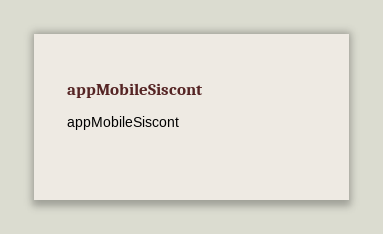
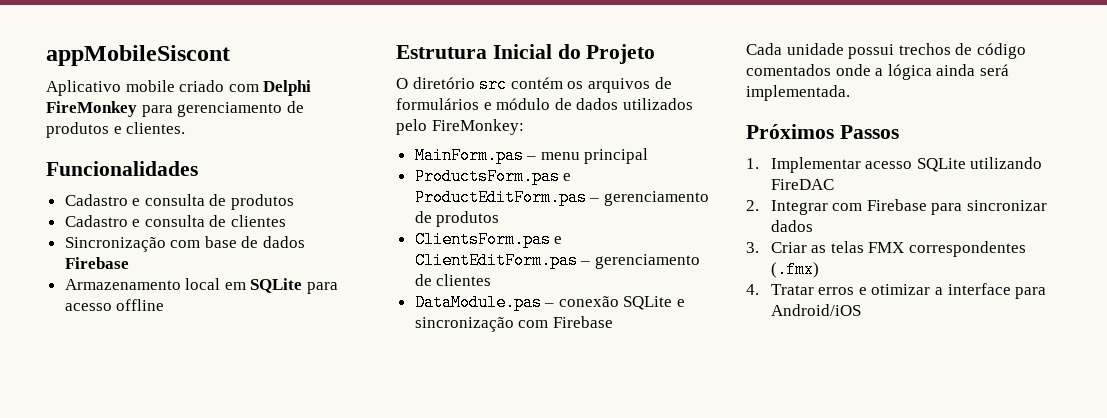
[67,116,179,130] appMobileSiscont -> [46,80,312,96] [46,101,304,117] [46,122,186,138] [46,161,198,176] [64,194,295,210] [64,215,287,227] [64,236,306,252] [64,257,129,269] [64,278,339,294] [64,299,165,311] [396,44,656,64] [396,76,672,93] [396,98,693,110] [396,119,524,135] [414,147,649,164] [414,168,572,185] [414,189,709,206] [414,211,500,227] [414,231,563,248] [414,252,700,269] [414,274,492,286] [414,294,686,311] [414,316,613,332] [746,43,1026,59] [746,64,1009,80] [746,85,850,101] [746,124,899,139] [746,157,1043,173] [770,179,834,190] [746,199,1048,215] [770,220,813,232] [746,241,1027,257] [770,261,819,278] [746,283,1047,299] [770,304,861,316] Aplicativo mobile criado com Delphi FireMonkey para gerenciamento de produtos e clientes. // Funcionalidades // Cadastro e consulta de produtos // Cadastro e consulta de clientes // Sincronização com base de dados Firebase // Armazenamento local em SQLite para acesso offline // Estrutura Inicial do Projeto // O diretório src contém os arquivos de formulários e módulo de dados utilizados pelo FireMonkey: // MainForm.pas – menu principal // ProductsForm.pas e ProductEditForm.pas – gerenciamento de produtos // ClientsForm.pas e ClientEditForm.pas – gerenciamento de clientes // DataModule.pas – conexão SQLite e sincronização com Firebase // Cada unidade possui trechos de código comentados onde a lógica ainda será implementada. // Próximos Passos // 1. Implementar acesso SQLite utilizando FireDAC // 2. Integrar com Firebase para sincronizar dados // 3. Criar as telas FMX correspondentes (.fmx) // 4. Tratar erros e otimizar a interface para Android/iOS

